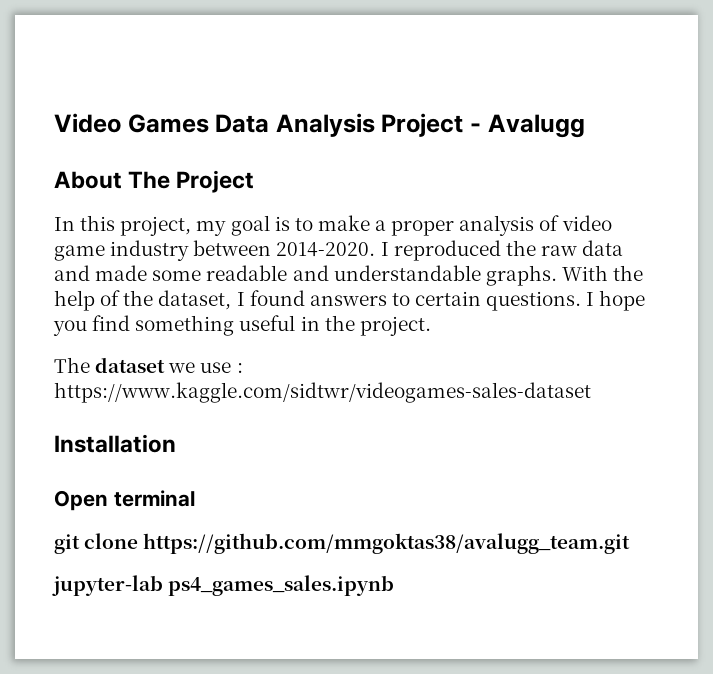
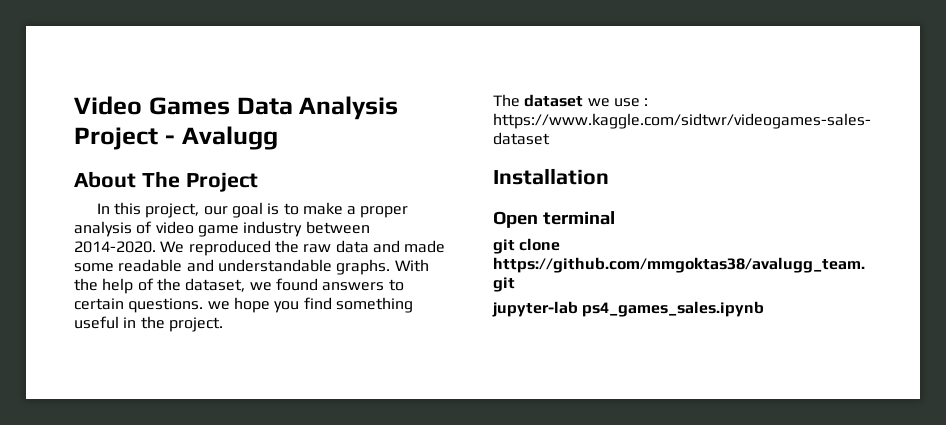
[196,220,227,236] my -> [203,206,228,215] our
[380,242,389,256] I -> [160,241,185,253] We
[236,292,245,306] I -> [249,282,272,291] we
[586,292,595,306] I -> [207,301,230,310] we

